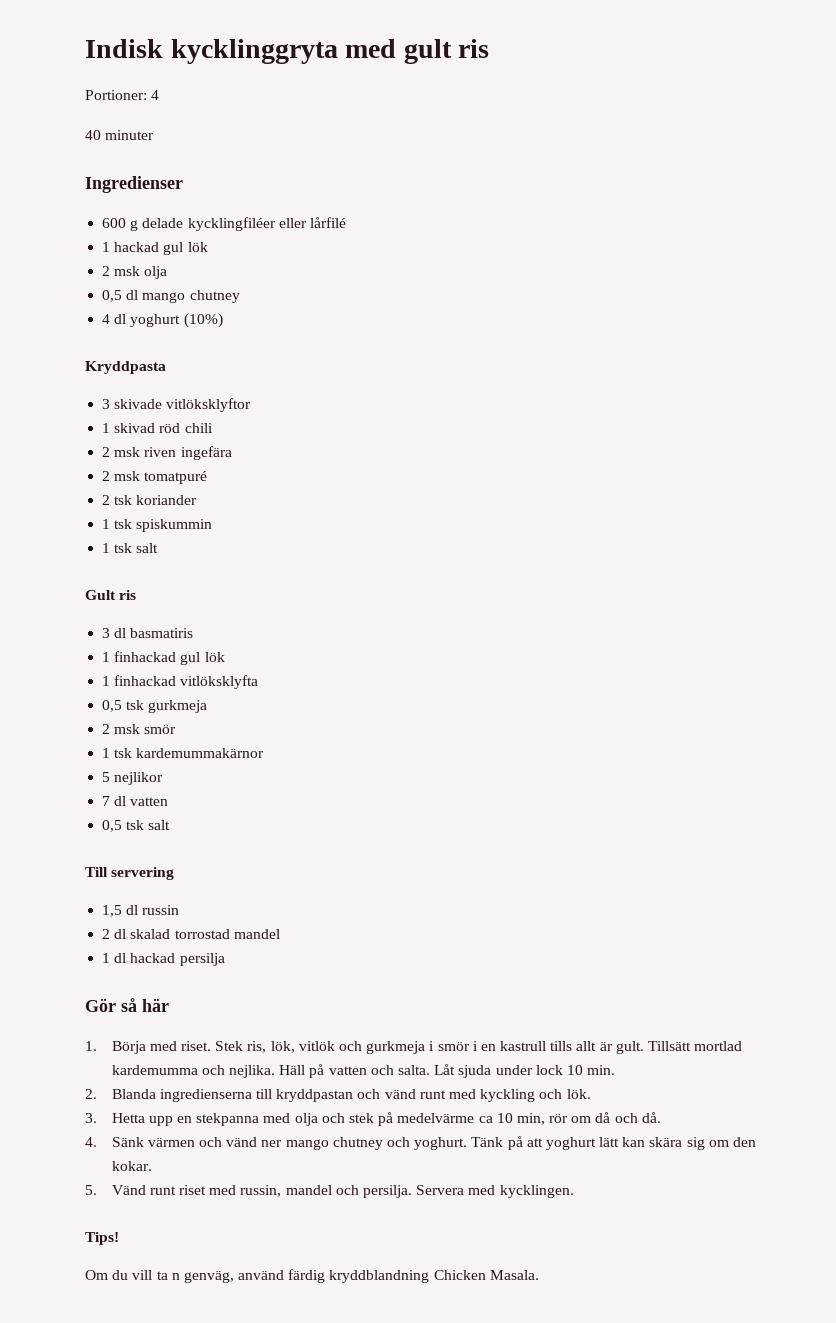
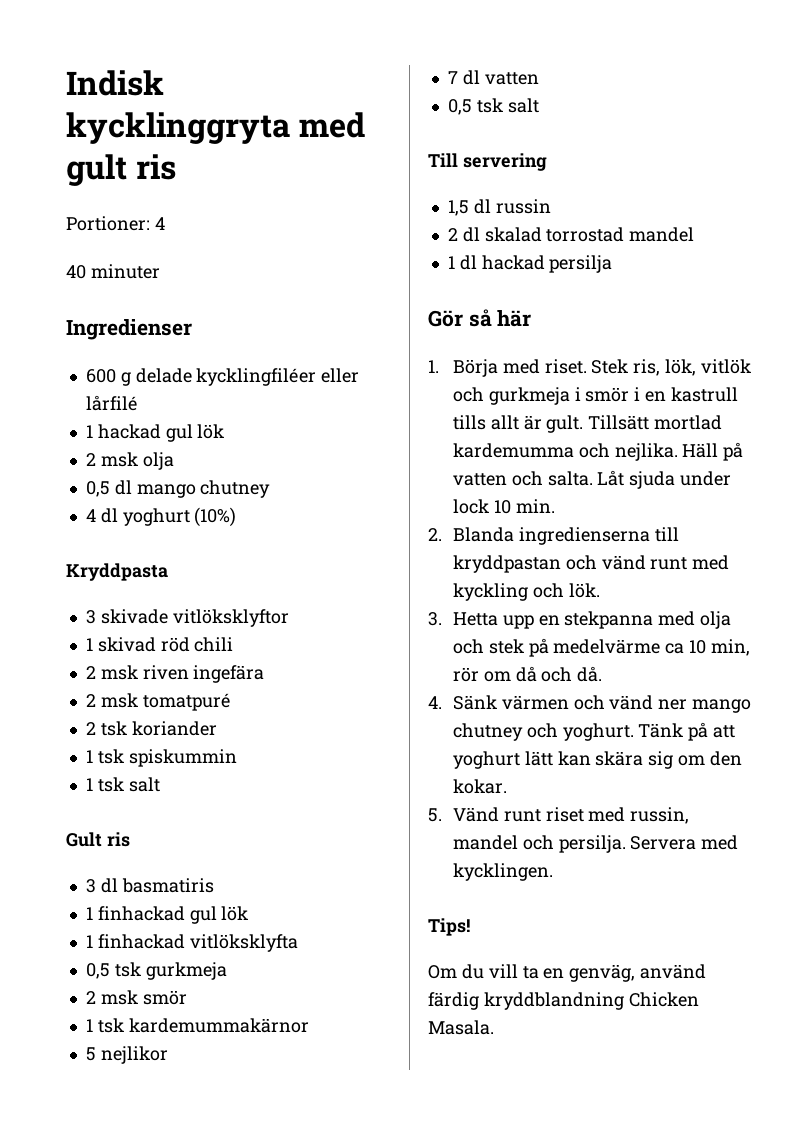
[171,1273,180,1280] n -> [543,968,565,979] en

